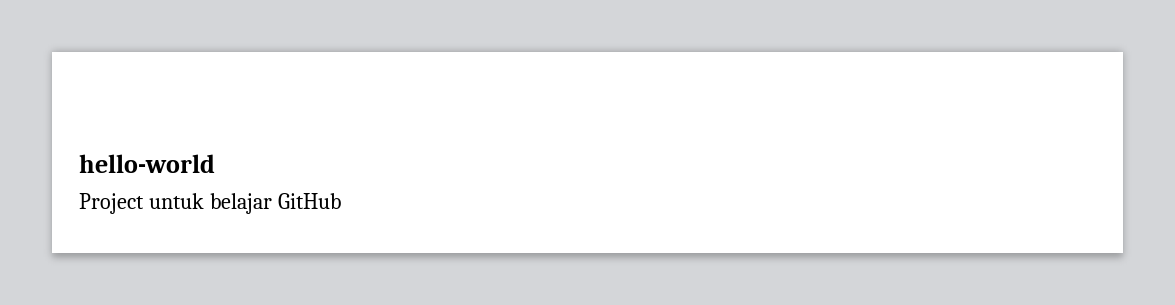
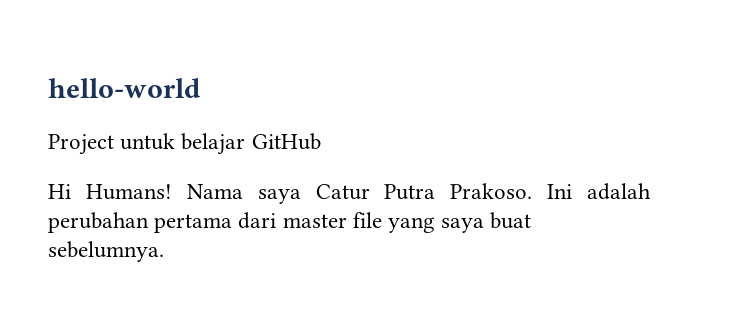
(341, 201) none -> [48,183,651,204] [48,212,532,233] [48,241,164,262] // Hi Humans! Nama saya Catur Putra Prakoso. Ini adalah perubahan pertama dari master file yang saya buat sebelumnya.

